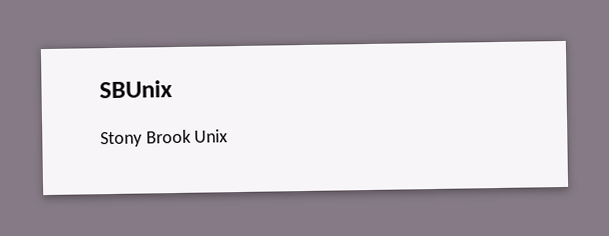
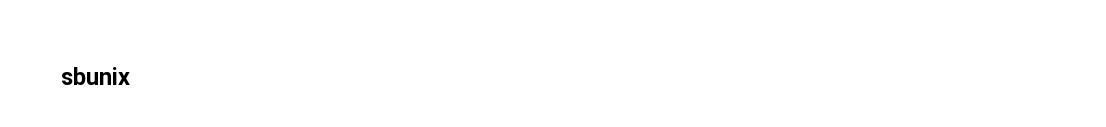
[99,80,173,99] [100,129,229,148] SBUnix // Stony Brook Unix -> [61,67,130,85] sbunix

